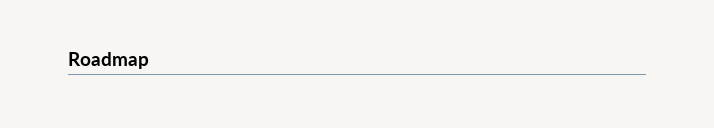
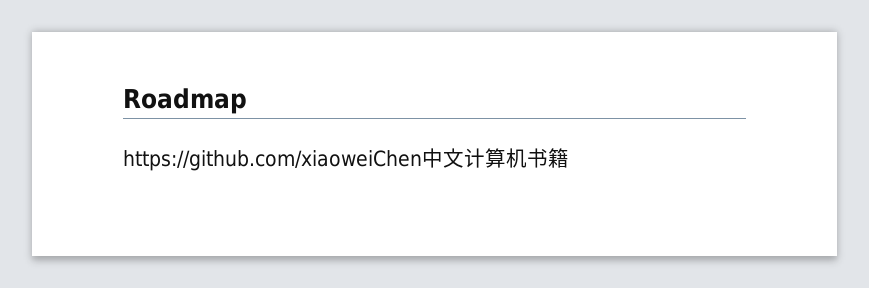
(149, 60) none -> [123,148,569,171] // https://github.com/xiaoweiChen中文计算机书籍

